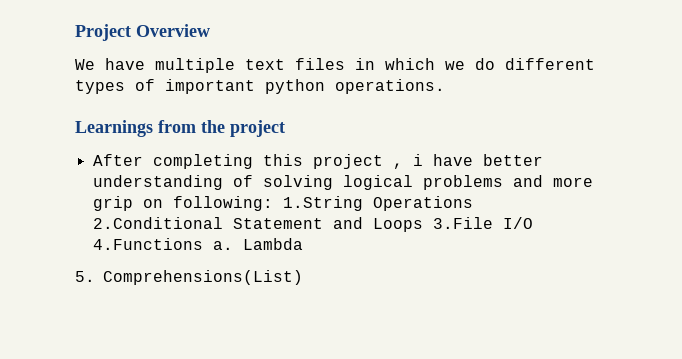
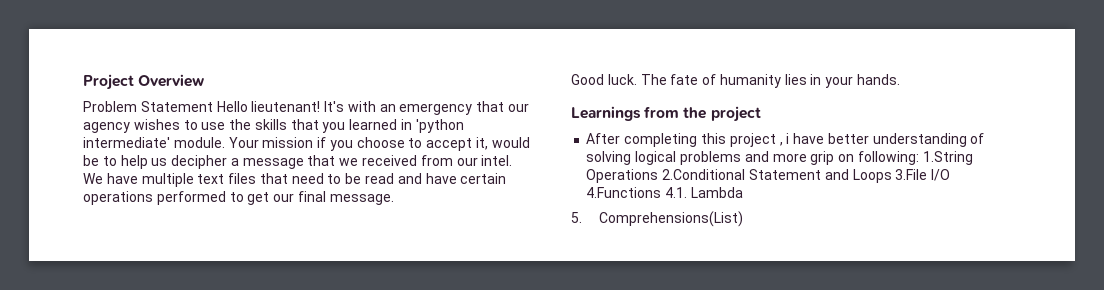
(210, 30) none -> [83,101,530,115] [83,119,464,133] [83,137,530,151] [83,155,513,169] Problem Statement Hello lieutenant! It's with an emergency that our agency wishes to use the skills that you learned in 'python intermediate' module. Your mission if you choose to accept it, would be to help us decipher a message that we received from our intel.
[355,58,595,70] [75,79,445,94] in which we do different types of important python operations. -> [259,173,507,184] [83,191,394,205] [571,74,901,88] that need to be read and have certain operations performed to get our final message. // Good luck. The fate of humanity lies in your hands.
[212,241,233,250] a. -> [665,187,688,198] 4.1.

